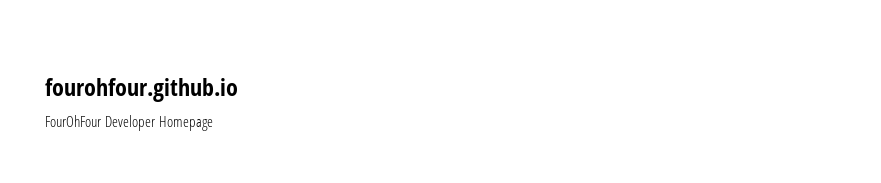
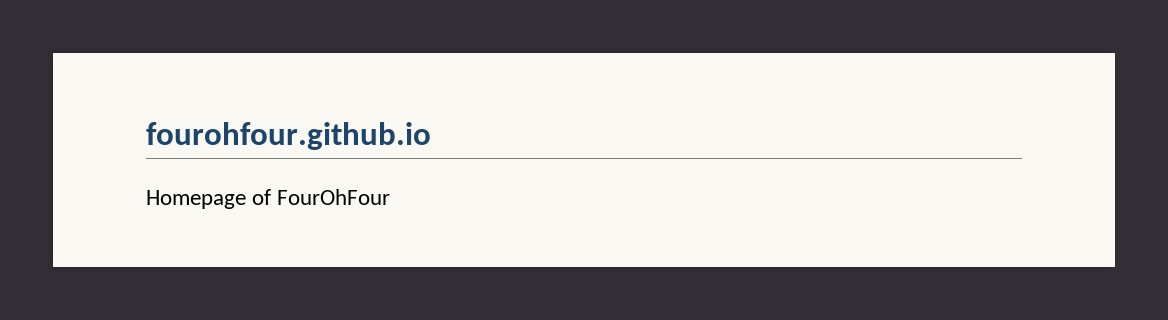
[45,115,214,131] FourOhFour Developer Homepage -> [146,189,391,209] Homepage of FourOhFour

